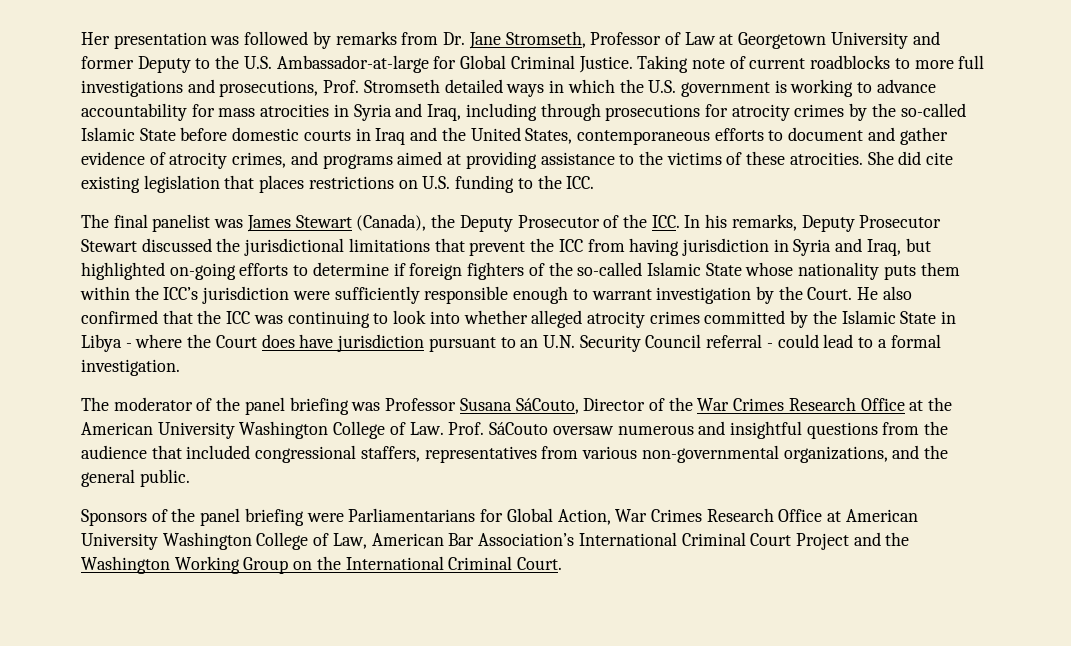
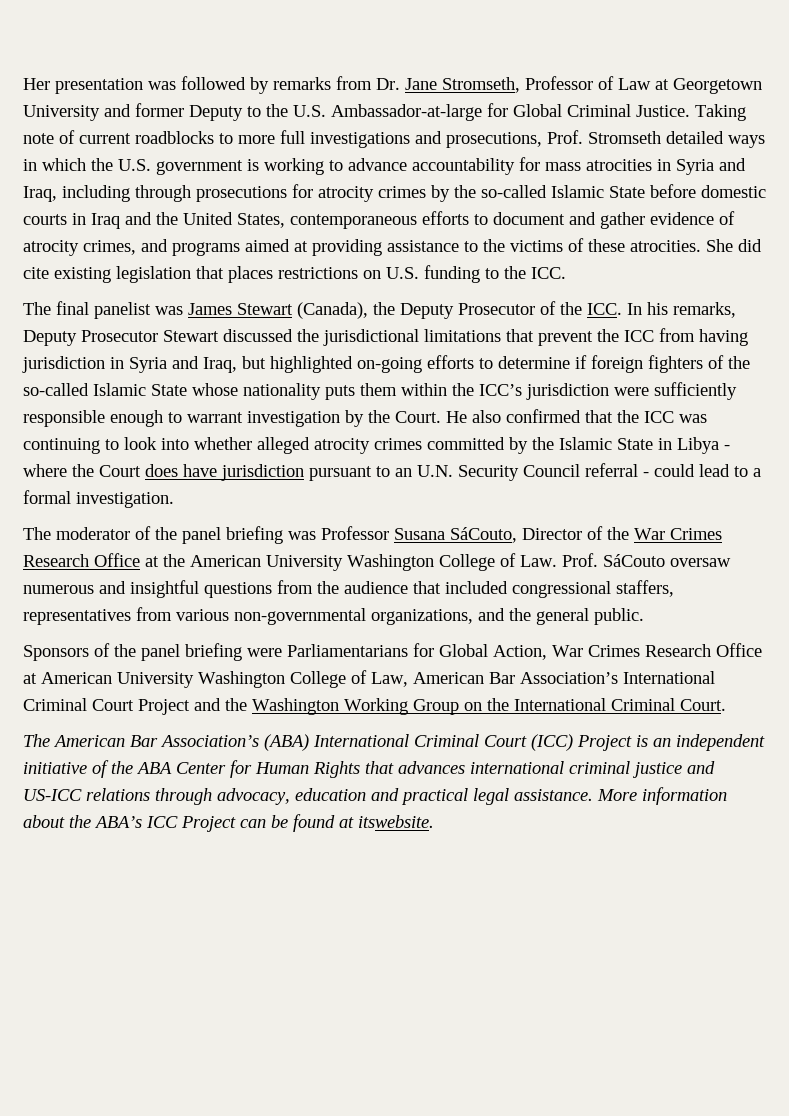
(563, 563) none -> [23,734,765,751] [23,760,715,778] [23,787,727,805] [23,814,434,832] // The American Bar Association’s (ABA) International Criminal Court (ICC) Project is an independent initiative of the ABA Center for Human Rights that advances international criminal justice and US-ICC relations through advocacy, education and practical legal assistance. More information about the ABA’s ICC Project can be found at itswebsite.

